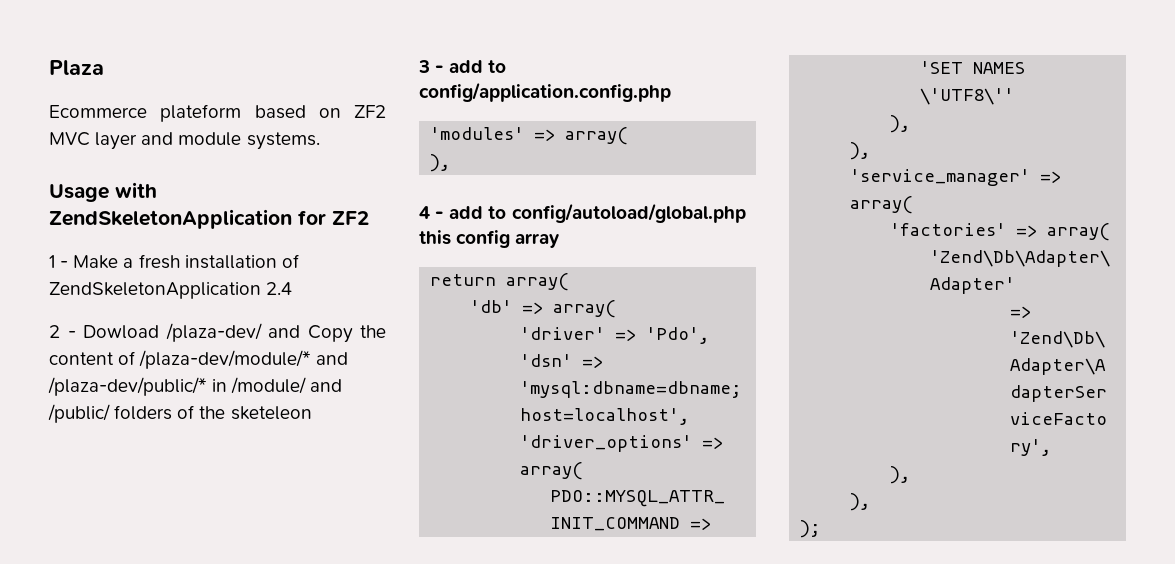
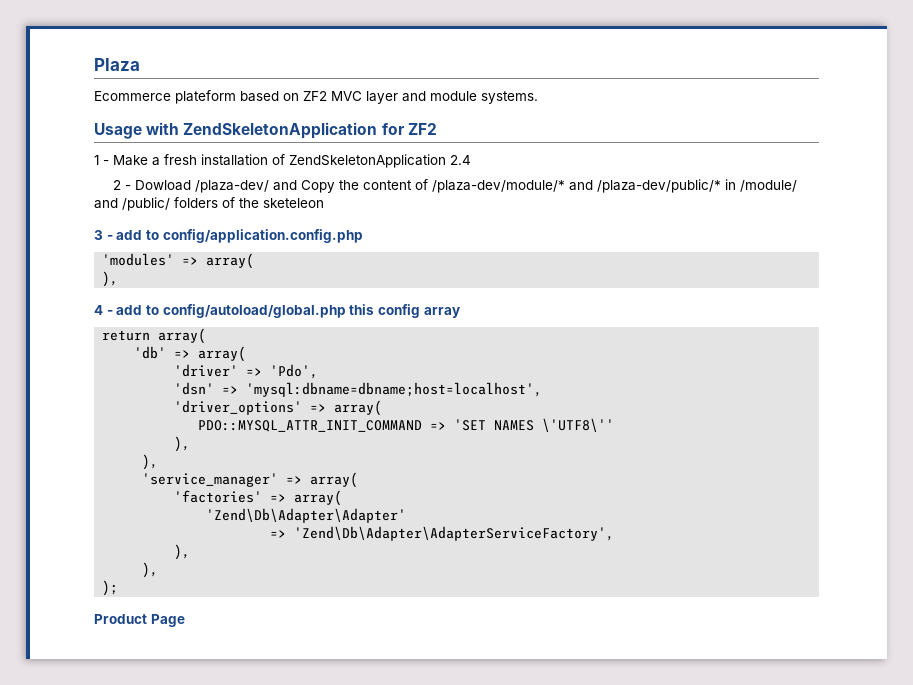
(821, 529) none -> [94,614,185,627] // Product Page

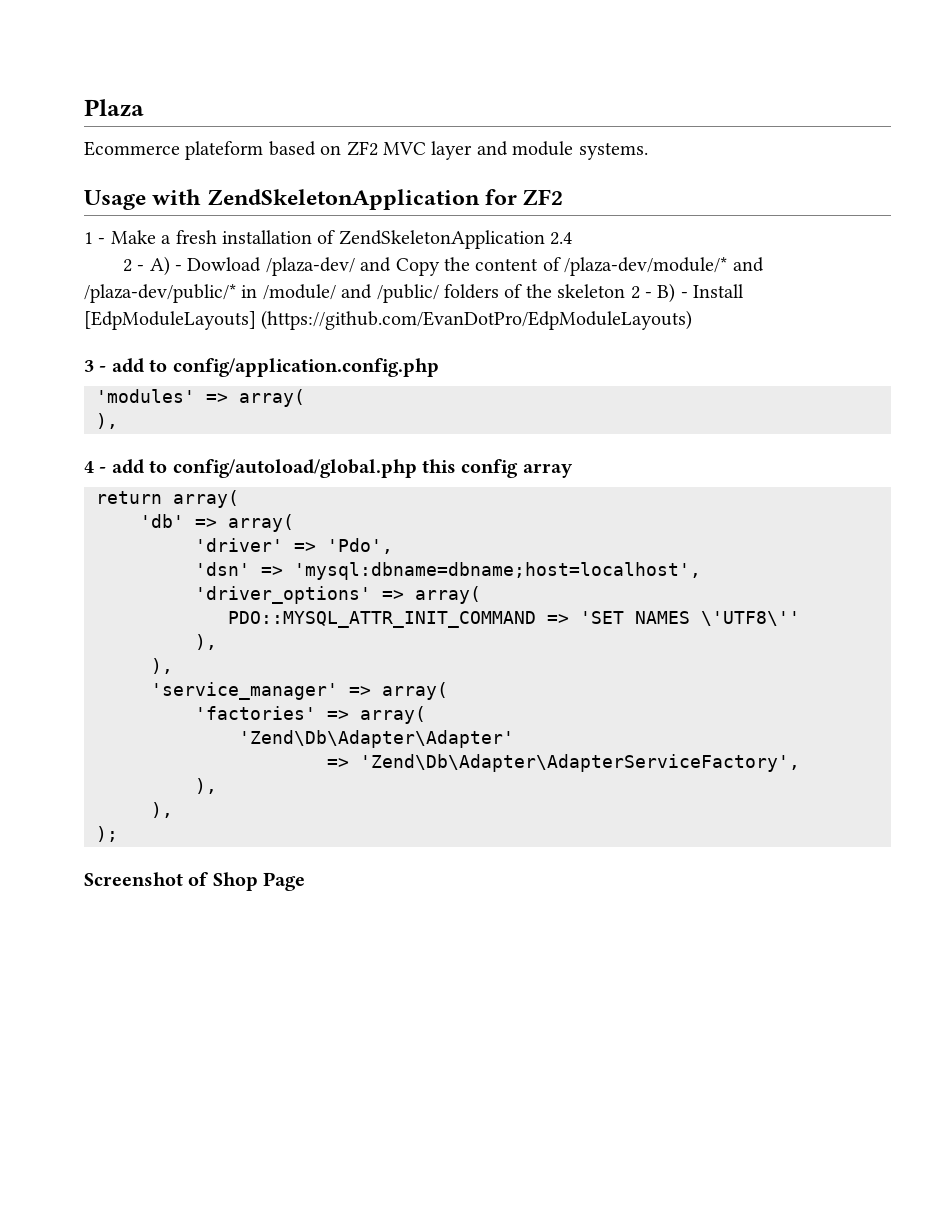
(132, 187) none -> [149,256,182,276] A) -
[263,198,324,208] sketeleon -> [557,283,745,303] [84,310,693,330] skeleton 2 - B) - Install [EdpModuleLayouts] (https://github.com/EvanDotPro/EdpModuleLayouts)
[94,614,147,624] Product -> [84,872,258,891] Screenshot of Shop

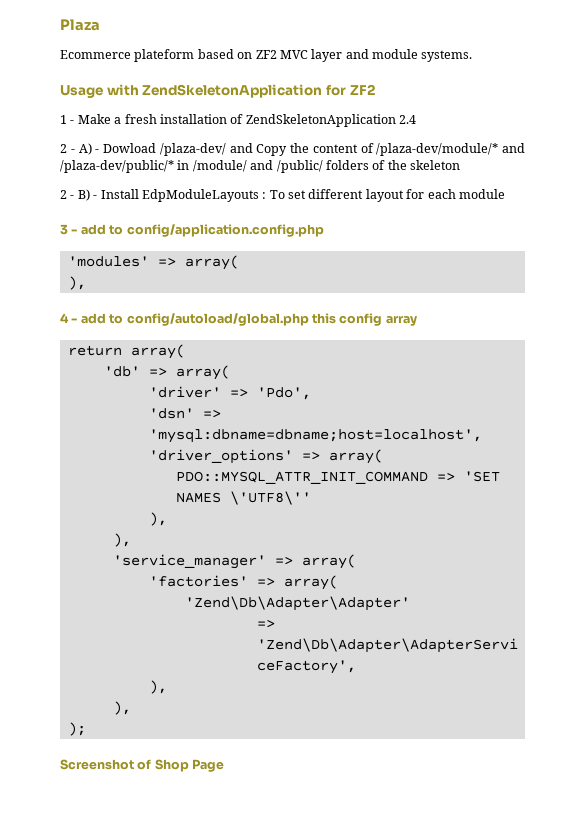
(626, 291) none -> (460, 165) //
[84,310,693,330] [EdpModuleLayouts] (https://github.com/EvanDotPro/EdpModuleLayouts) -> [141,189,505,202] EdpModuleLayouts : To set different layout for each module

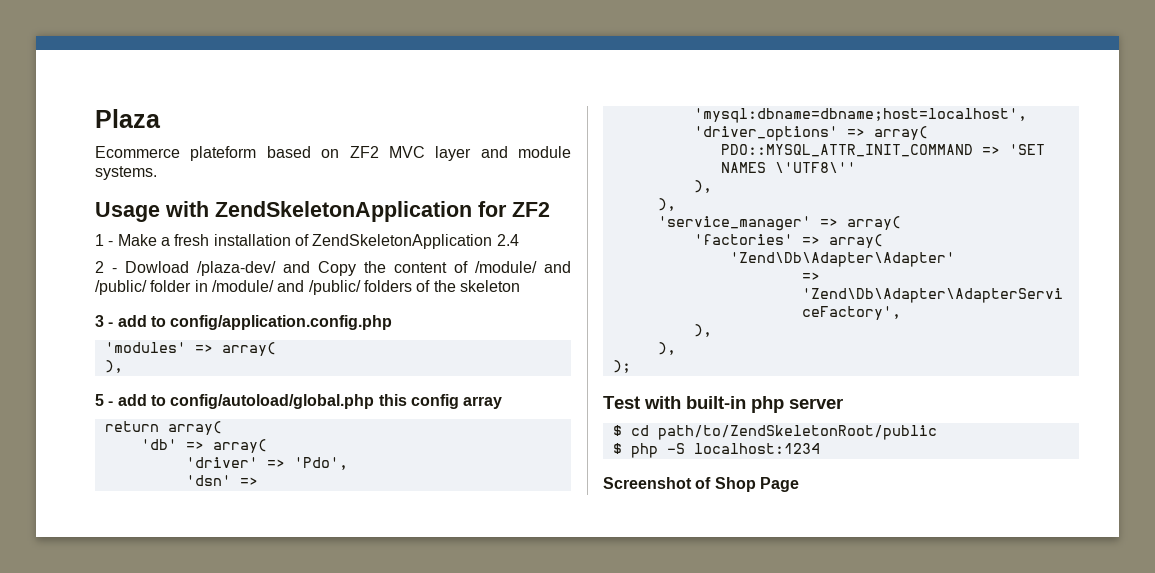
[78,143,100,155] A) - -> (117, 270) none
[376,143,525,156] [60,160,174,173] /plaza-dev/module/* and /plaza-dev/public/* -> [475,261,571,273] [95,280,192,295] /module/ and /public/ folder
[60,189,505,202] // 2 - B) - Install EdpModuleLayouts : To set different layout for each module -> (520, 286) none
[60,313,69,323] 4 -> [95,394,104,406] 5
(86, 729) none -> [603,396,843,413] [612,425,937,440] [612,443,820,458] // Test with built-in php server // $ cd path/to/ZendSkeletonRoot/public // $ php -S localhost:1234

